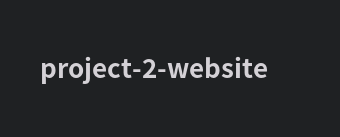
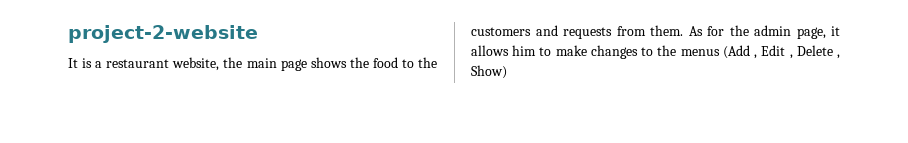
(268, 70) none -> [68,57,437,71] [471,25,840,39] [471,45,840,59] [471,65,507,79] // It is a restaurant website, the main page shows the food to the customers and requests from them. As for the admin page, it allows him to make changes to the menus (Add , Edit , Delete , Show)

